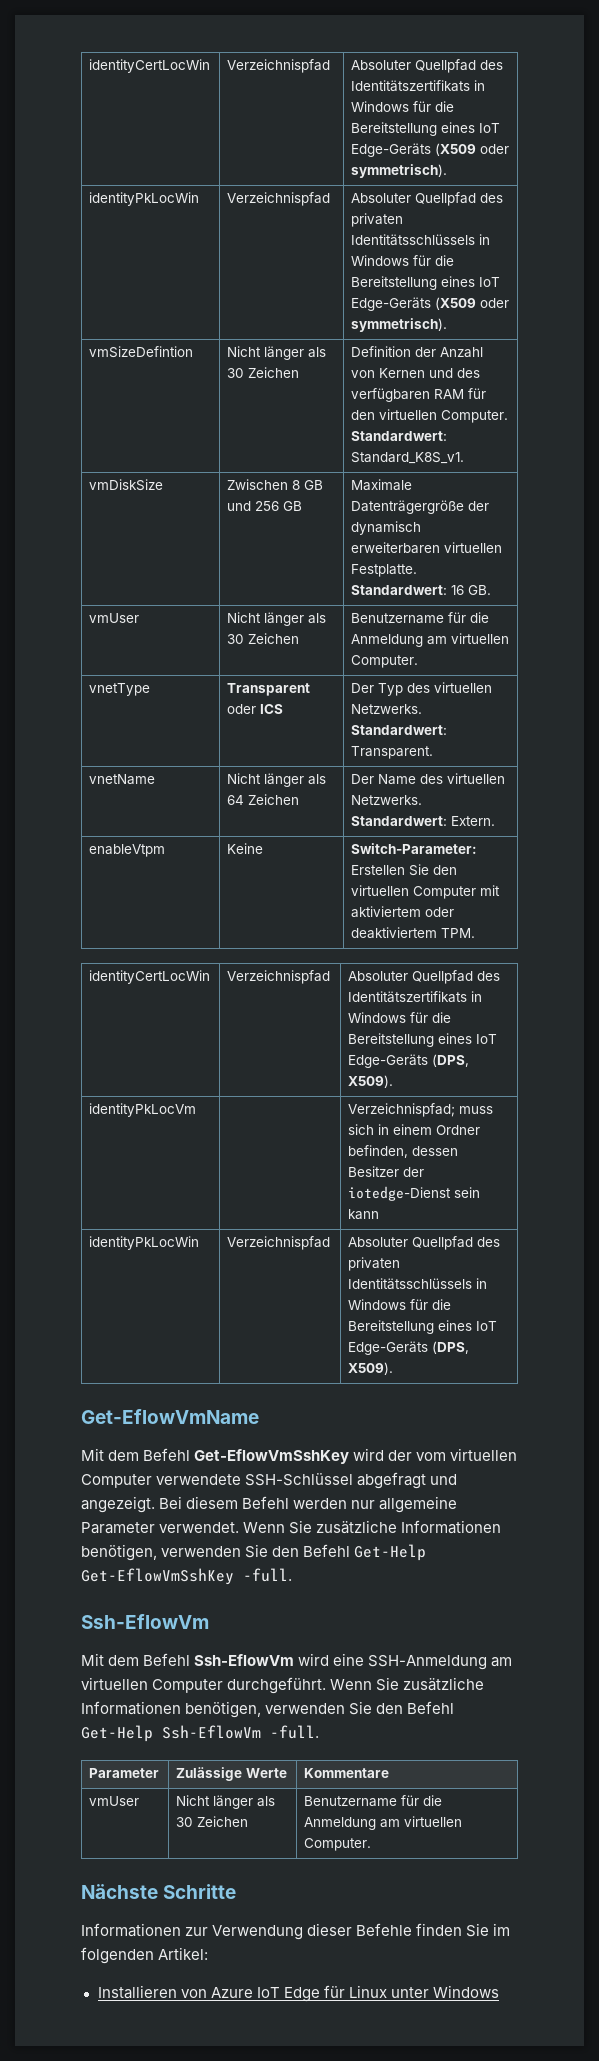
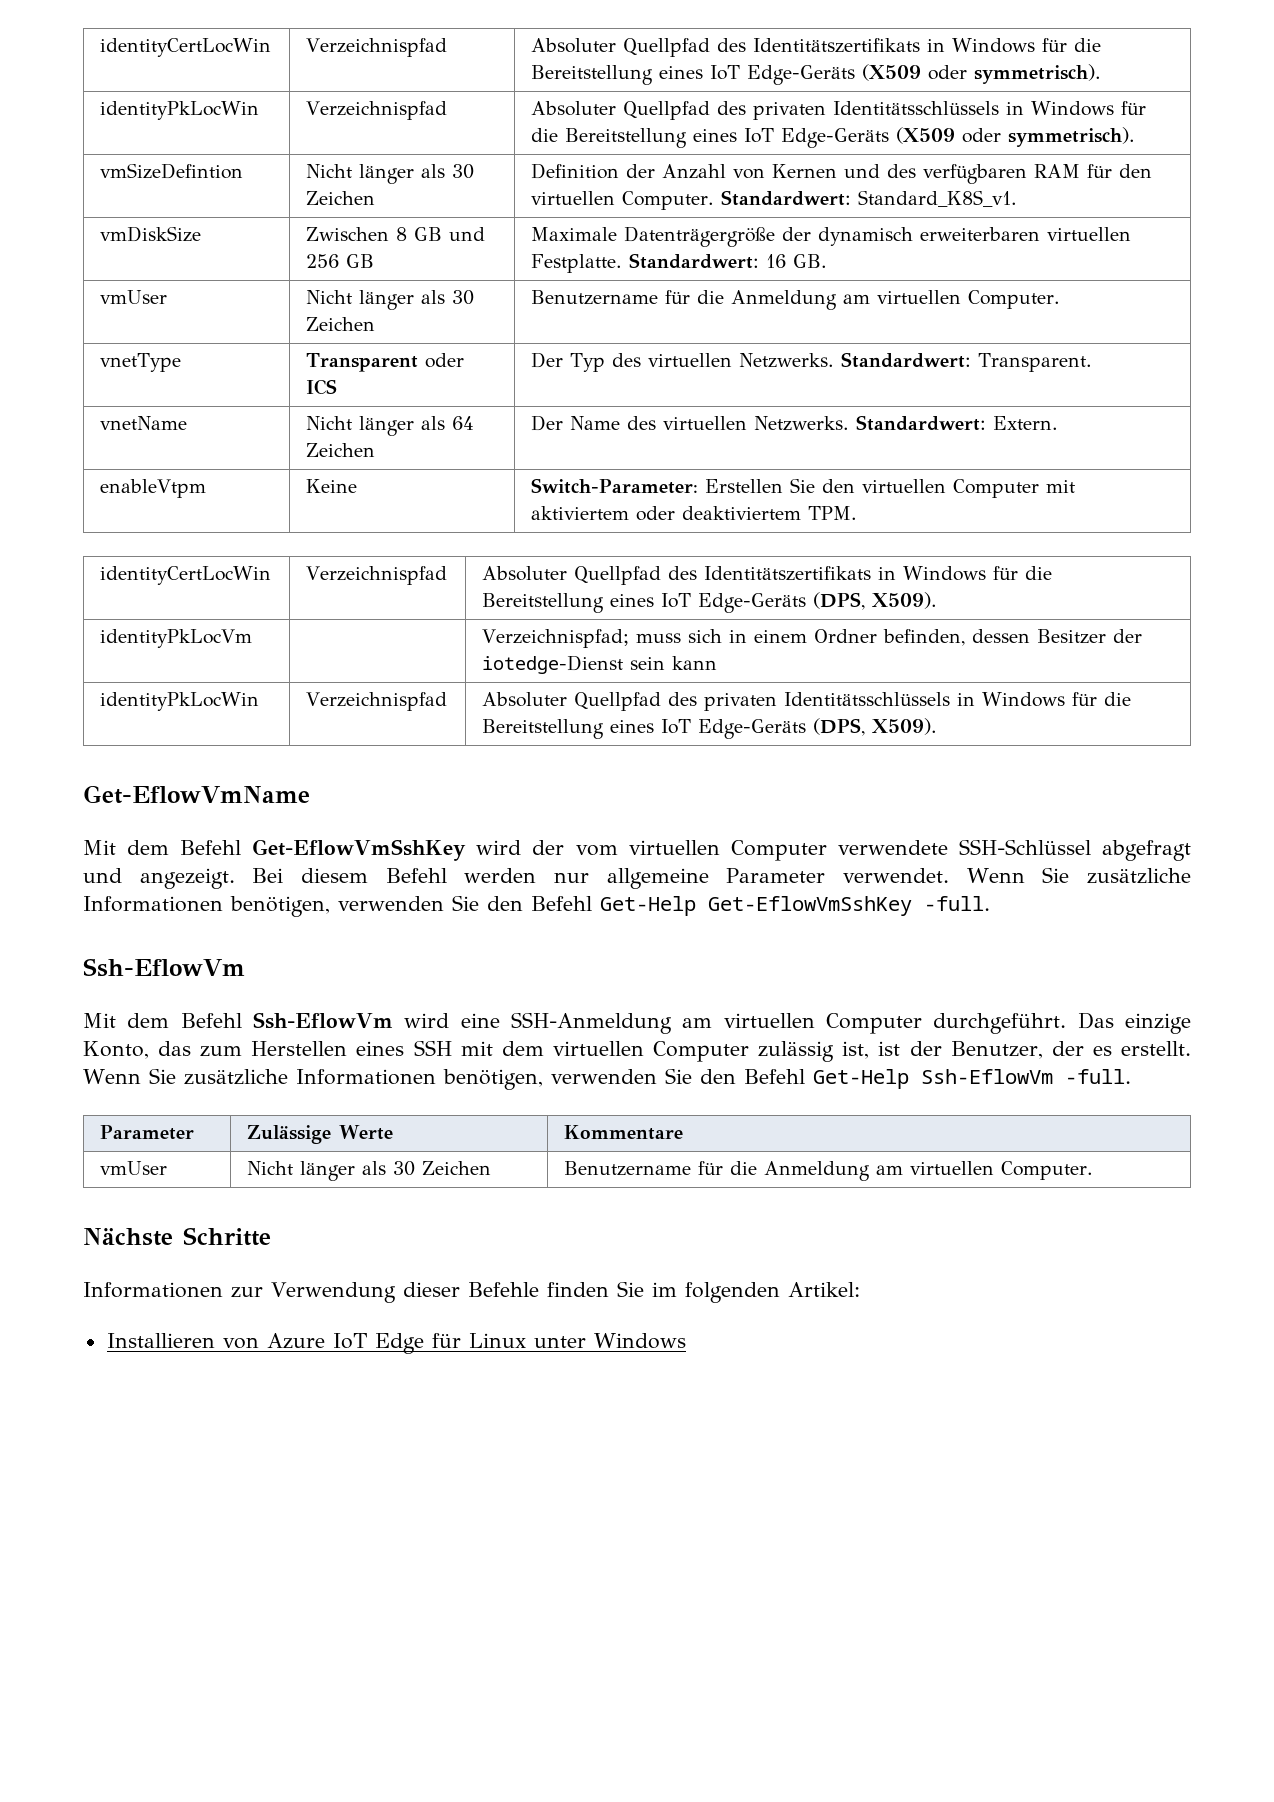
(327, 1685) none -> [1077,1012,1192,1034] [83,1040,1192,1062] Das einzige Konto, das zum Herstellen eines SSH mit dem virtuellen Computer zulässig ist, ist der Benutzer, der es erstellt.

